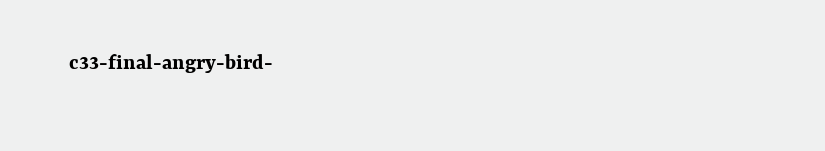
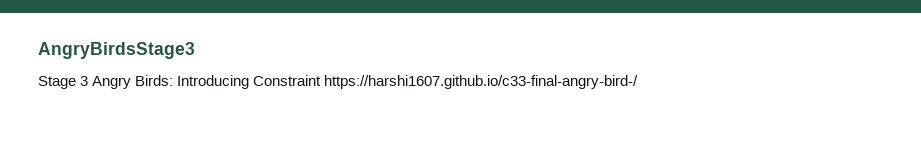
[69,54,273,73] c33-final-angry-bird- -> [38,42,195,59] [38,75,639,89] AngryBirdsStage3 // Stage 3 Angry Birds: Introducing Constraint https://harshi1607.github.io/c33-final-angry-bird-/

